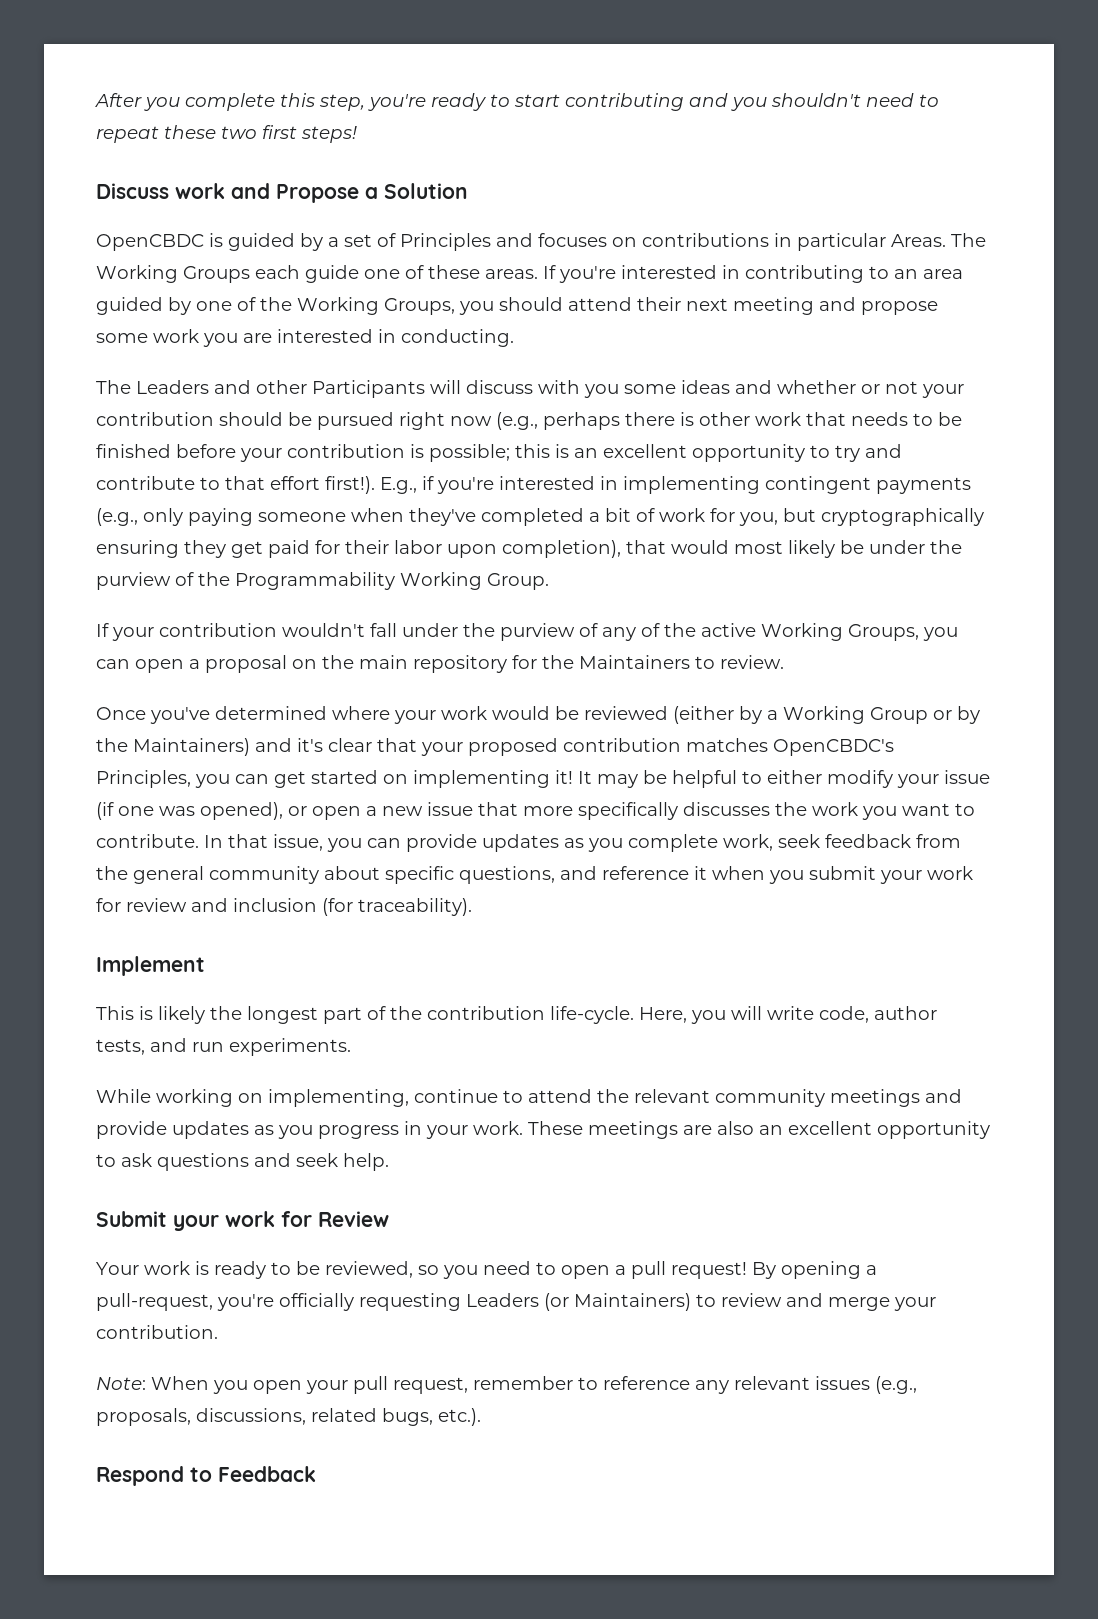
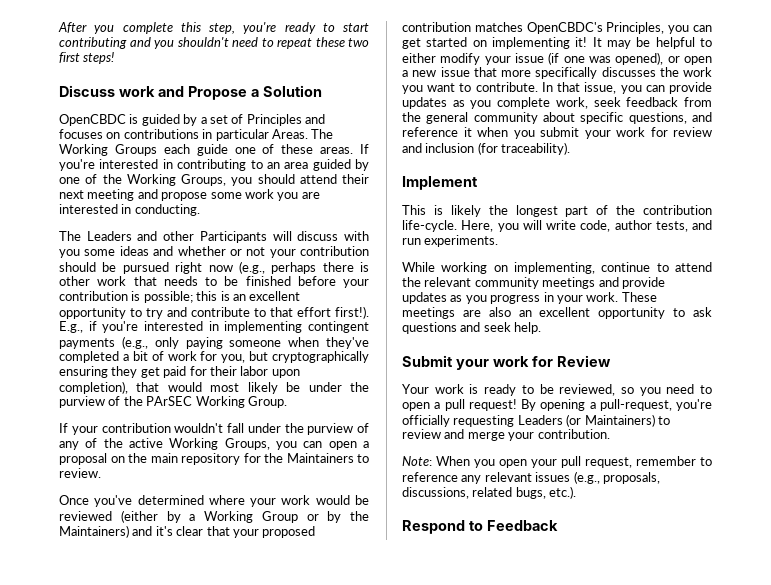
[235,572,395,590] Programmability -> [146,396,193,406] PArSEC

